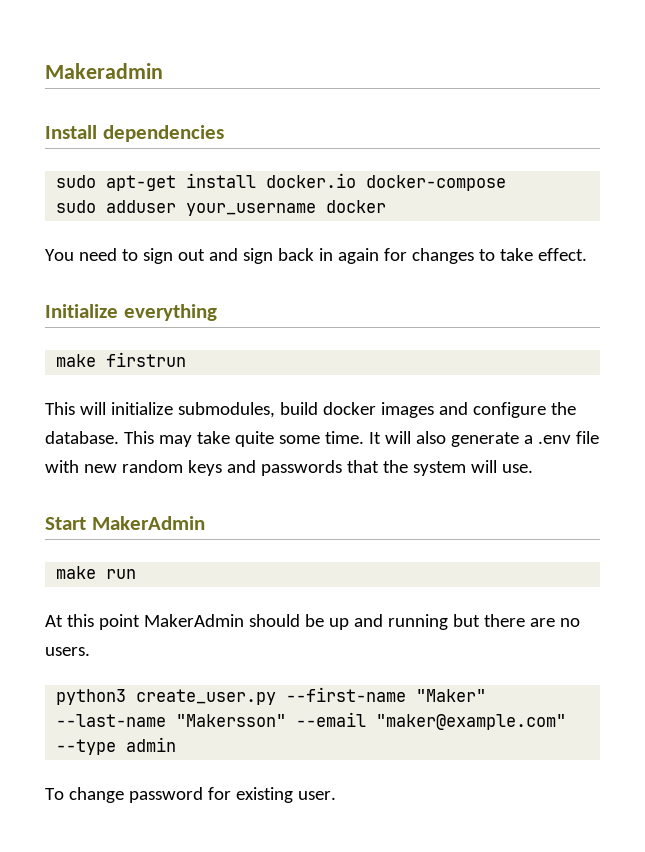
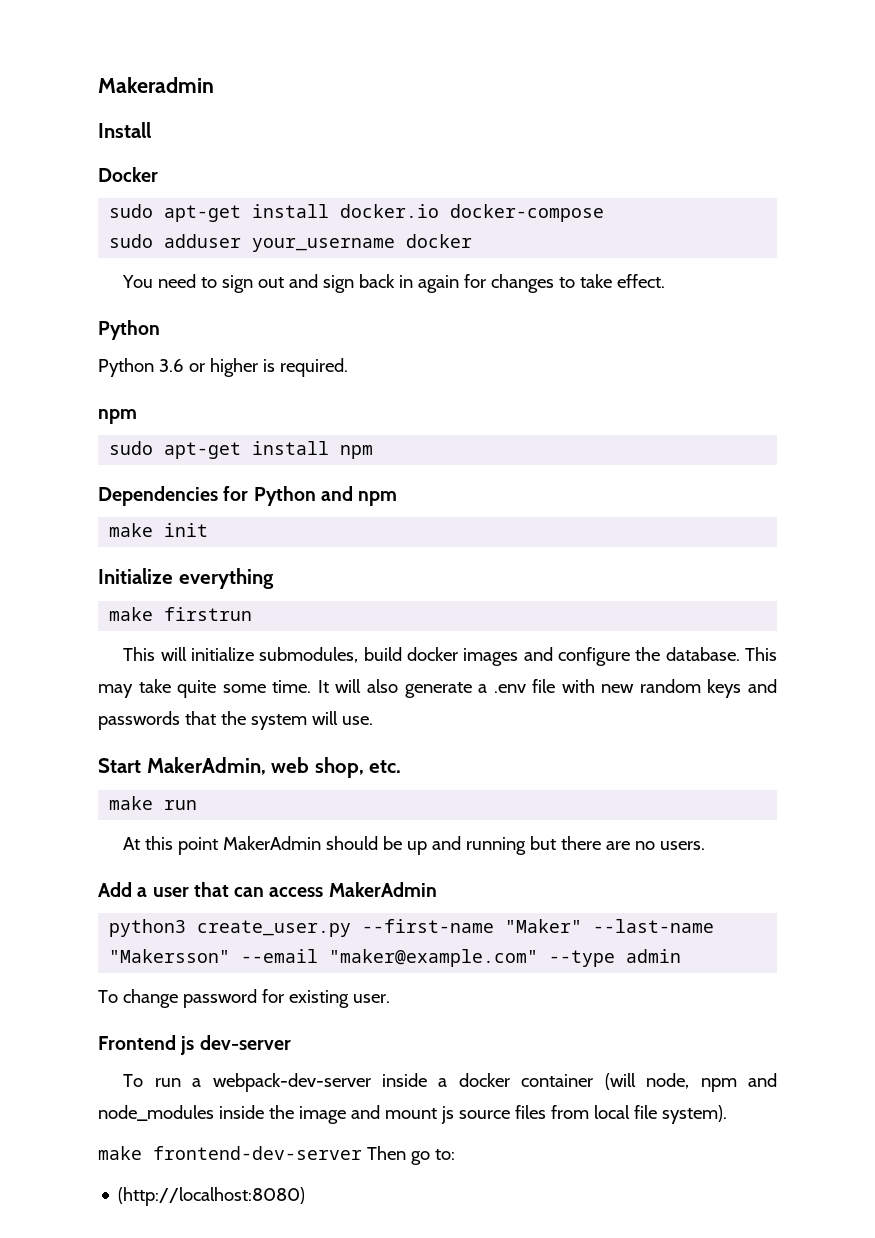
[102,125,224,142] dependencies -> [98,167,158,182] // Docker
(587, 254) none -> [98,320,160,340] [98,358,348,377] [98,409,137,424] [109,441,374,459] [98,486,398,506] [109,523,209,537] // Python // Python 3.6 or higher is required. // npm // sudo apt-get install npm // Dependencies for Python and npm // make init
[91,516,205,530] MakerAdmin -> [146,757,402,778] MakerAdmin, web shop, etc.
(90, 651) none -> [98,882,437,897] // Add a user that can access MakerAdmin
(336, 795) none -> [98,1035,291,1055] [123,1073,777,1092] [98,1105,727,1124] [98,1146,455,1165] [118,1187,306,1206] // Frontend js dev-server // To run a webpack-dev-server inside a docker container (will node, npm and node_modules inside the image and mount js source files from local file system). // make frontend-dev-server Then go to: // (http://localhost:8080)

